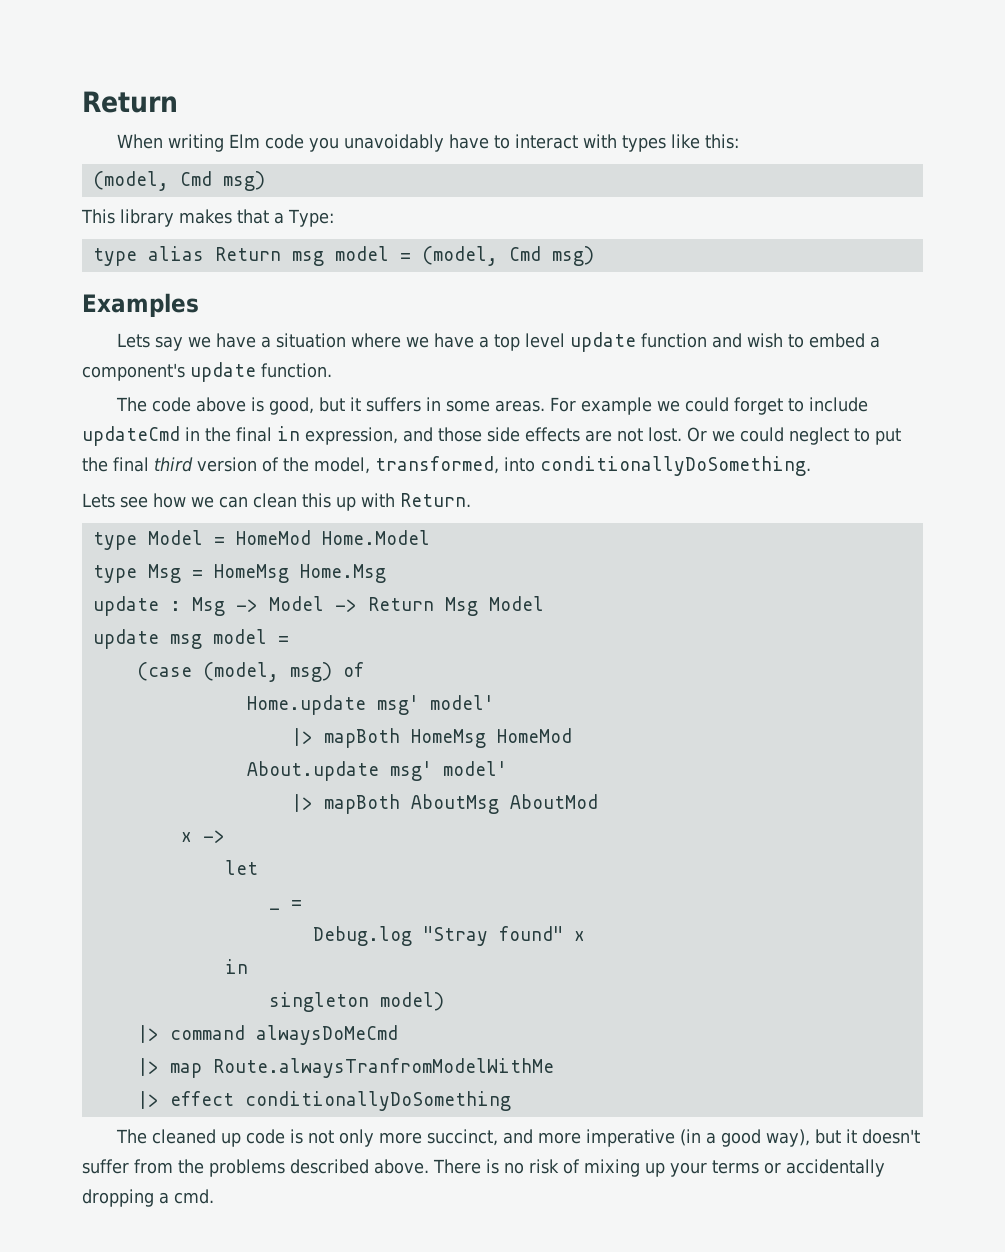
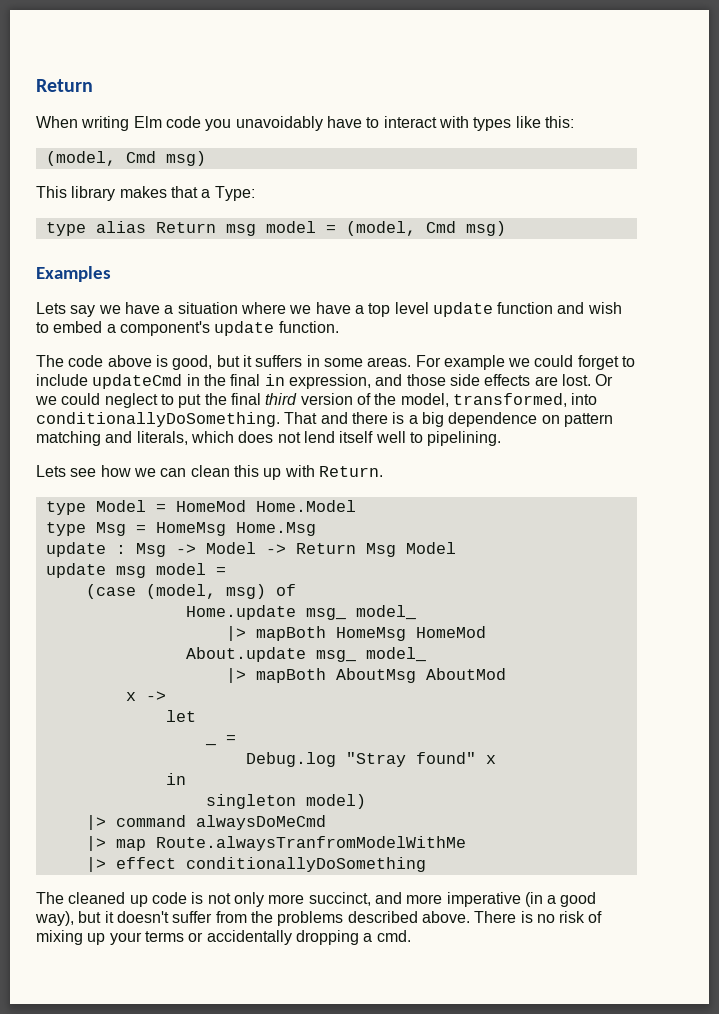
[617,428,643,442] not -> (558, 381) none
(811, 466) none -> [284,412,613,427] [36,431,502,446] That and there is a big dependence on pattern matching and literals, which does not lend itself well to pipelining.
[376,695,494,715] msg' model' -> [305,605,416,620] msg_ model_
[389,761,507,781] msg' model' -> [315,647,426,662] msg_ model_

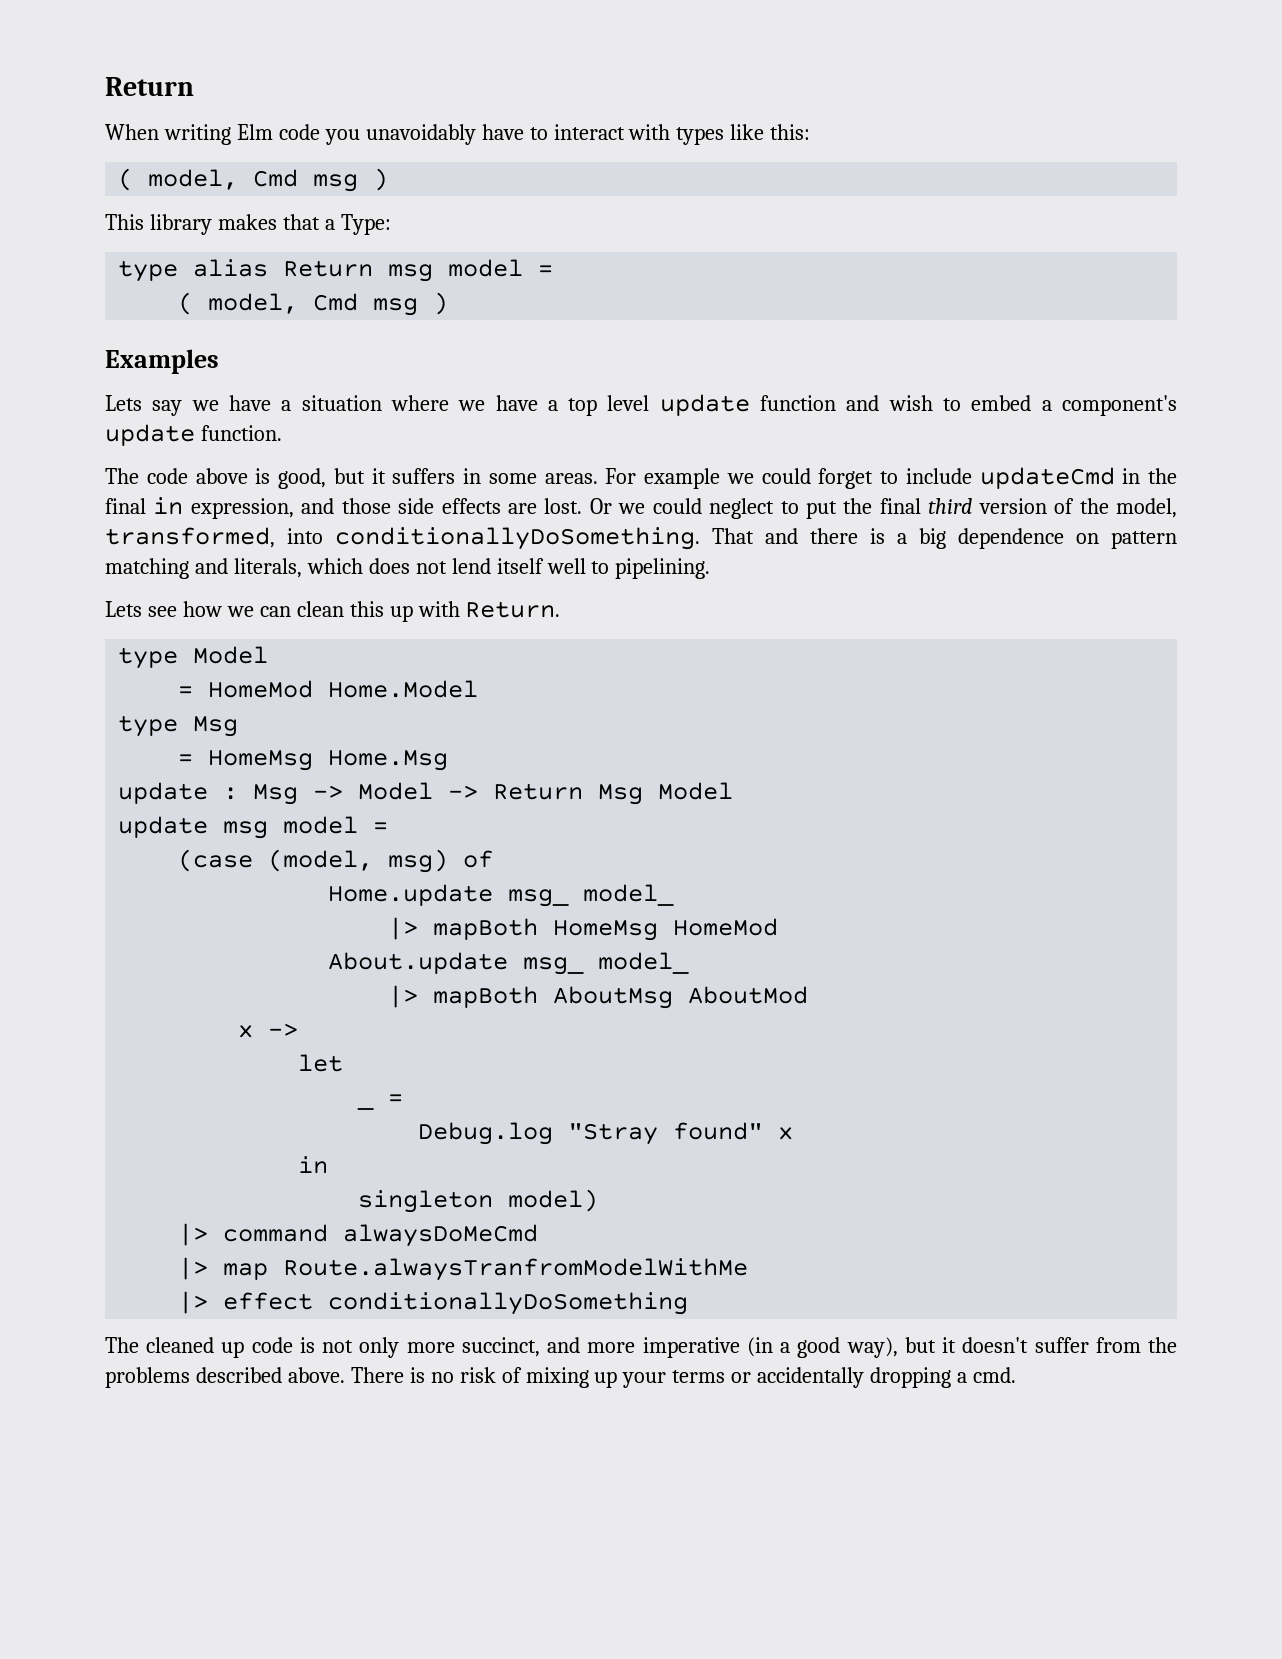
[45,151,206,166] (model, Cmd msg) -> [118,168,389,192] ( model, Cmd msg )
[345,221,506,236] (model, Cmd msg) -> [178,292,449,316] // ( model, Cmd msg )
(146, 506) none -> (269, 655) //
(126, 529) none -> (239, 726) //

